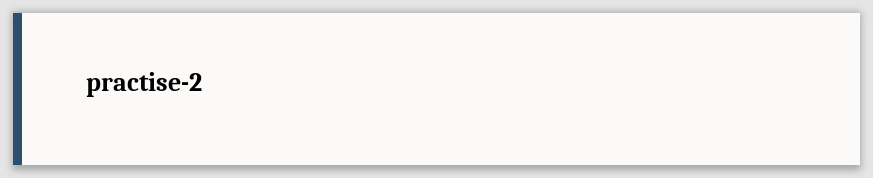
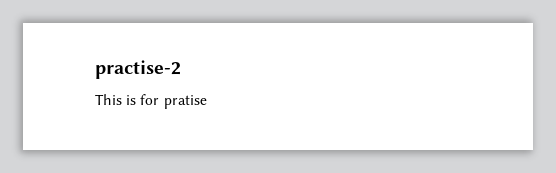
(202, 84) none -> [95,94,207,109] // This is for pratise

